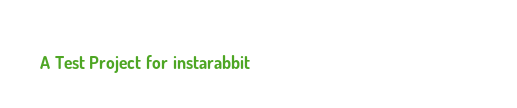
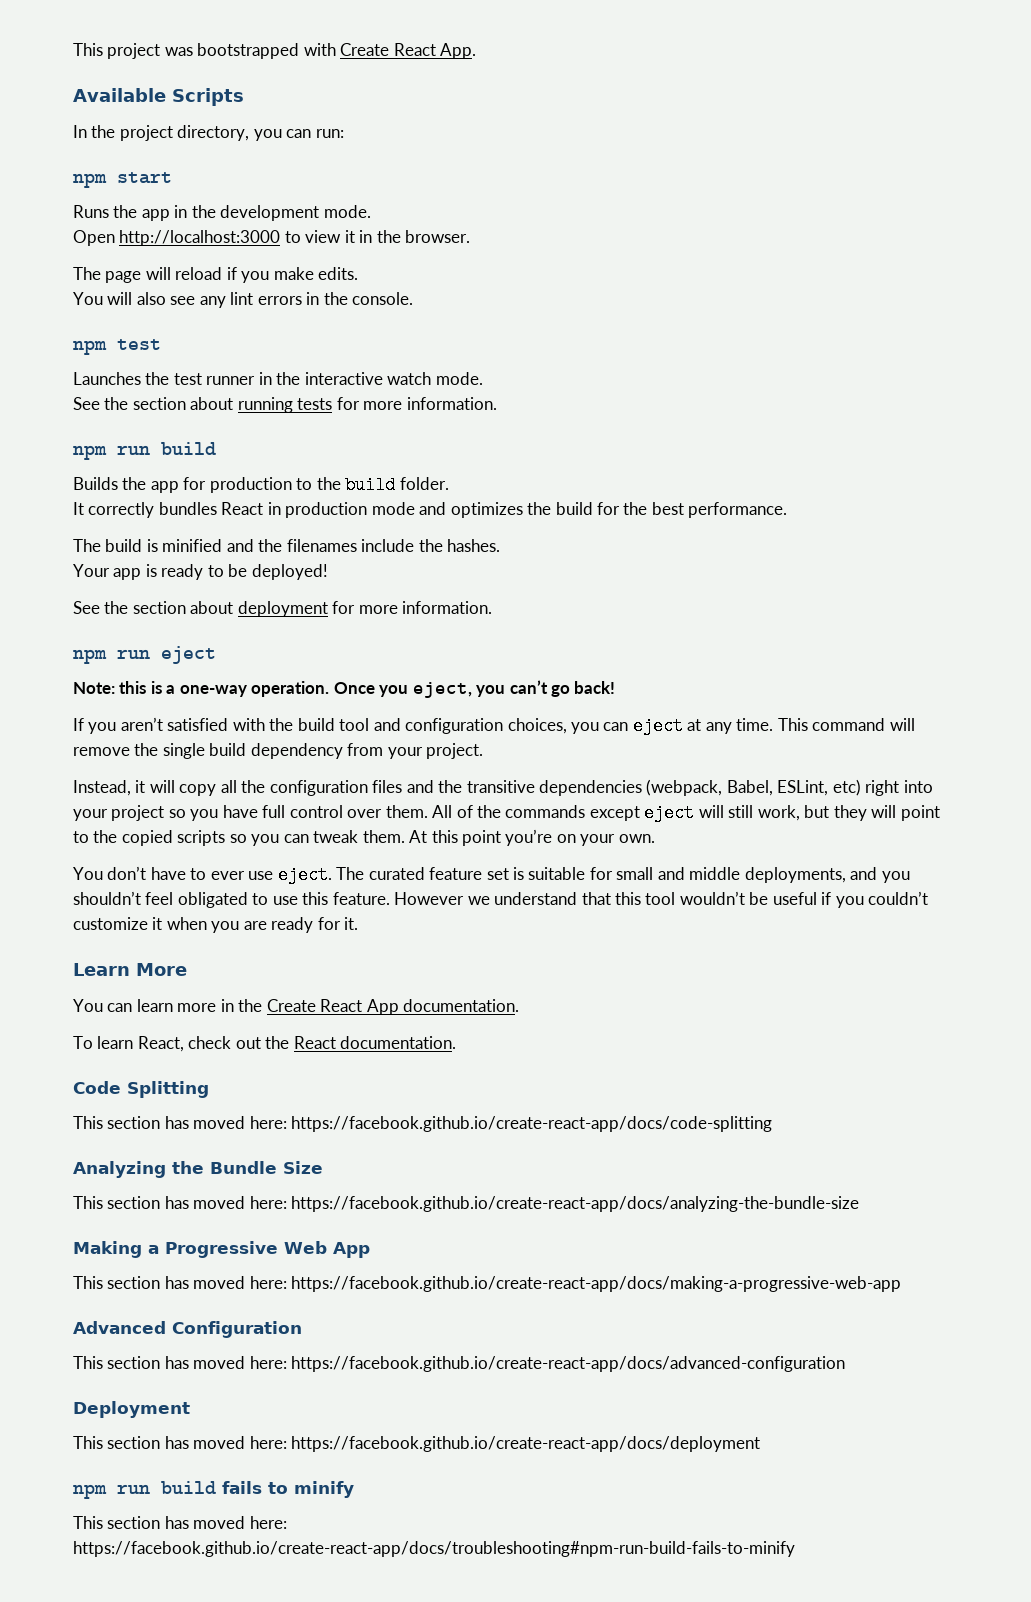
[40,55,250,73] A Test Project for instarabbit -> [73,43,477,59] [73,88,244,106] [73,125,344,141] [73,172,172,188] [73,205,371,221] [73,230,471,246] [73,267,359,283] [73,292,414,308] [73,339,161,355] [73,372,483,385] [73,397,497,413] [73,442,216,460] [73,476,449,494] [73,502,788,518] [73,539,501,552] [73,564,328,580] [73,601,493,617] [73,646,216,664] [73,680,616,698] [73,717,915,735] [73,743,484,759] [73,779,933,796] [73,804,940,822] [73,829,655,846] [73,866,910,884] [73,891,929,908] [73,917,359,933] [73,963,187,976] [73,999,520,1015] [73,1036,457,1052] [73,1081,209,1098] [73,1116,773,1132] [73,1161,323,1178] [73,1196,860,1212] [73,1241,370,1258] [73,1276,902,1292] [73,1321,302,1338] [73,1356,846,1372] [73,1401,190,1418] [73,1436,761,1452] [73,1481,354,1499] [73,1516,287,1529] [73,1541,795,1557] This project was bootstrapped with Create React App. // Available Scripts // In the project directory, you can run: // npm start // Runs the app in the development mode. // Open http://localhost:3000 to view it in the browser. // The page will reload if you make edits. // You will also see any lint errors in the console. // npm test // Launches the test runner in the interactive watch mode. // See the section about running tests for more information. // npm run build // Builds the app for production to the build folder. // It correctly bundles React in production mode and optimizes the build for the best performance. // The build is minified and the filenames include the hashes. // Your app is ready to be deployed! // See the section about deployment for more information. // npm run eject // Note: this is a one-way operation. Once you eject, you can’t go back! // If you aren’t satisfied with the build tool and configuration choices, you can eject at any time. This command will remove the single build dependency from your project. // Instead, it will copy all the configuration files and the transitive dependencies (webpack, Babel, ESLint, etc) right into your project so you have full control over them. All of the commands except eject will still work, but they will point to the copied scripts so you can tweak them. At this point you’re on your own. // You don’t have to ever use eject. The curated feature set is suitable for small and middle deployments, and you shouldn’t feel obligated to use this feature. However we understand that this tool wouldn’t be useful if you couldn’t customize it when you are ready for it. // Learn More // You can learn more in the Create React App documentation. // To learn React, check out the React documentation. // Code Splitting // This section has moved here: https://facebook.github.io/create-react-app/docs/code-splitting // Analyzing the Bundle Size // This section has moved here: https://facebook.github.io/create-react-app/docs/analyzing-the-bundle-size // Making a Progressive Web App // This section has moved here: https://facebook.github.io/create-react-app/docs/making-a-progressive-web-app // Advanced Configuration // This section has moved here: https://facebook.github.io/create-react-app/docs/advanced-configuration // Deployment // This section has moved here: https://facebook.github.io/create-react-app/docs/deployment // npm run build fails to minify // This section has moved here: https://facebook.github.io/create-react-app/docs/troubleshooting#npm-run-build-fails-to-minify

